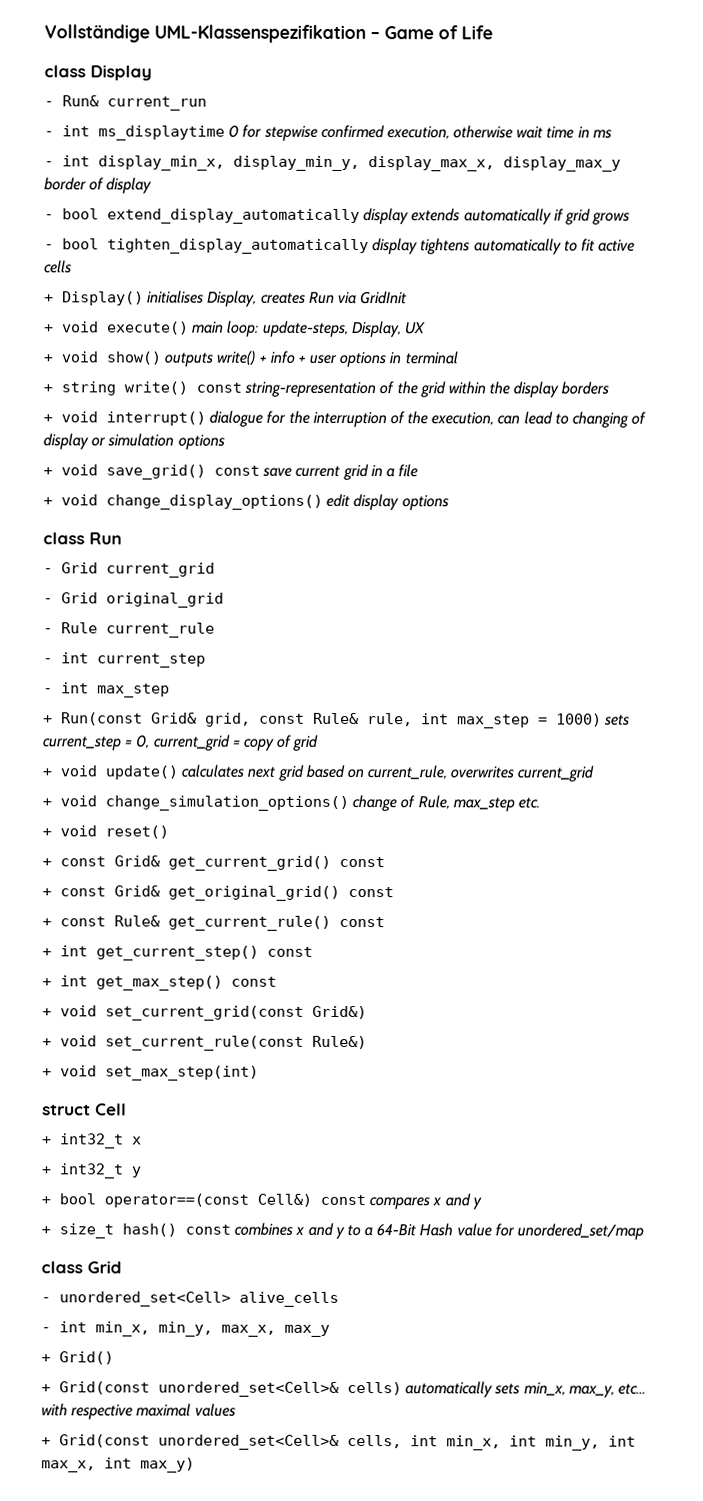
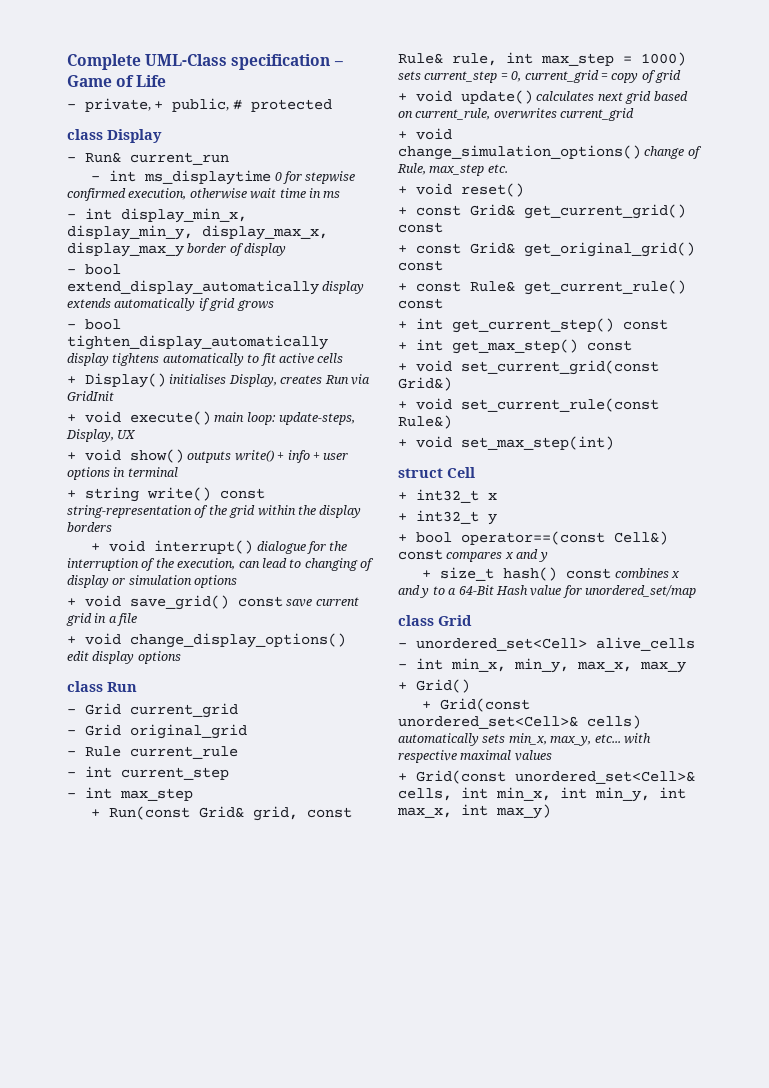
[44,24,366,44] Vollständige UML-Klassenspezifikation -> [67,54,331,70] Complete UML-Class specification
(493, 32) none -> [67,98,332,112] // - private, + public, # protected

